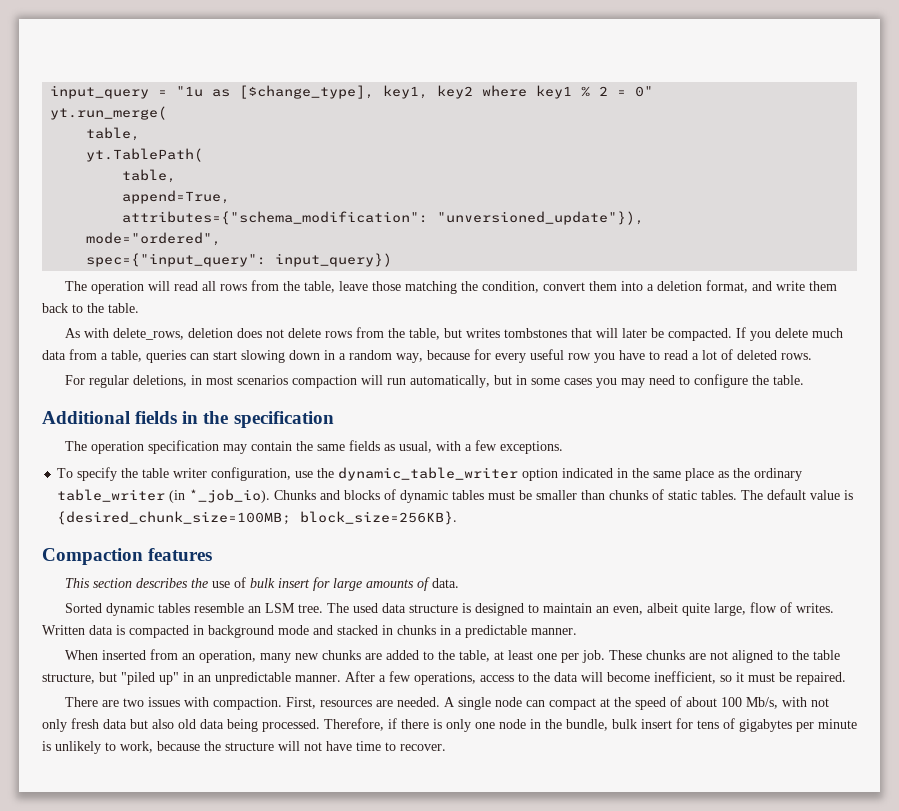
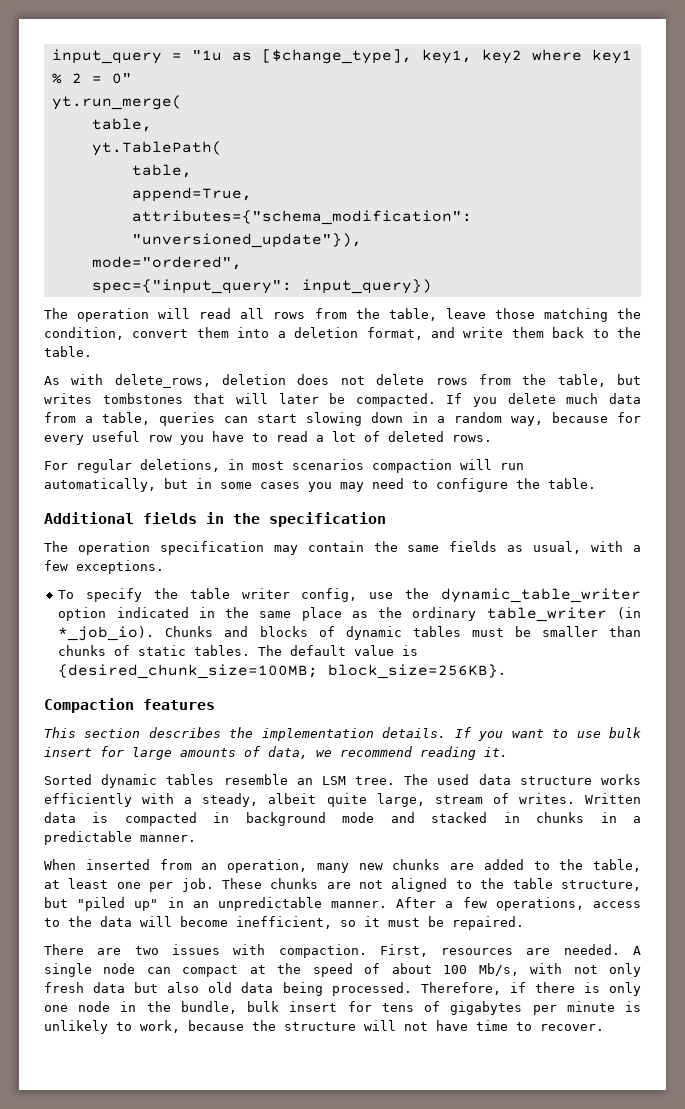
[211,467,292,481] configuration, -> [301,588,358,602] config,
[212,577,247,588] use of -> [261,727,601,741] implementation details. If you want to use
[432,578,460,588] data. -> [268,746,508,760] data, we recommend reading it.
[462,603,644,616] is designed to maintain an even, -> [601,774,641,785] [44,793,259,807] works efficiently with a steady,
[750,602,778,613] flow -> [434,795,483,804] stream

